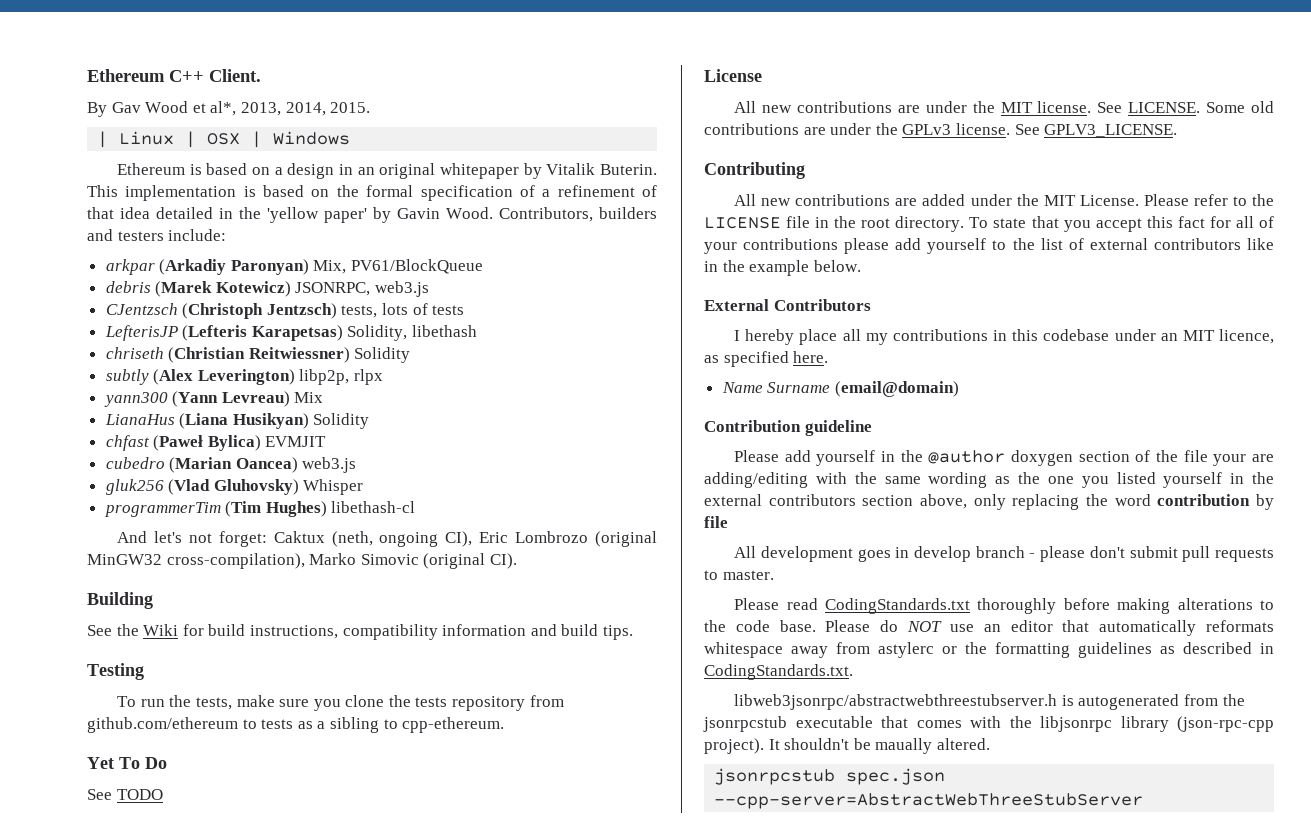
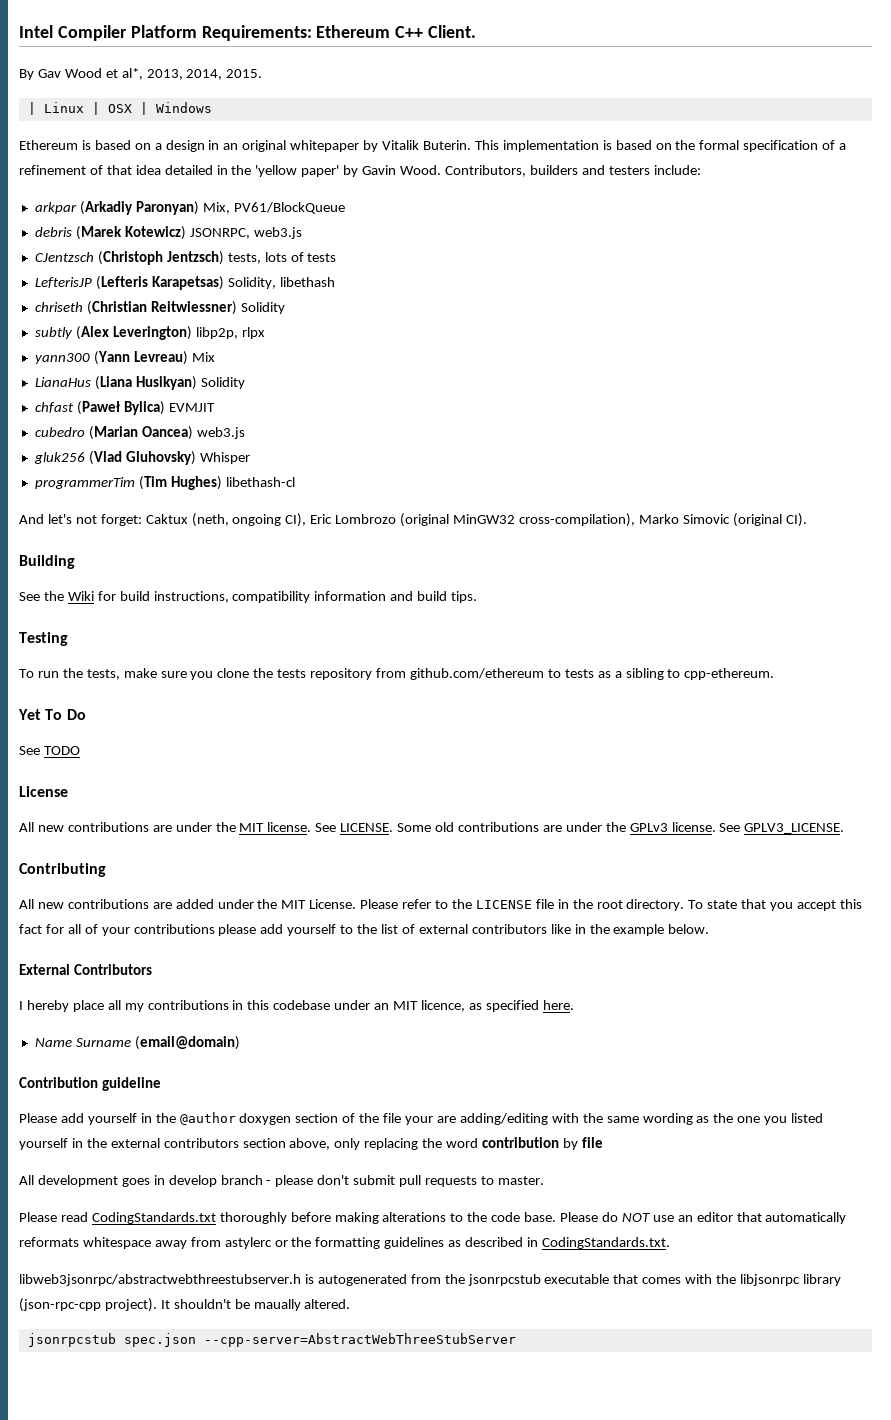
(87, 75) none -> [19,25,312,41] Intel Compiler Platform Requirements:

